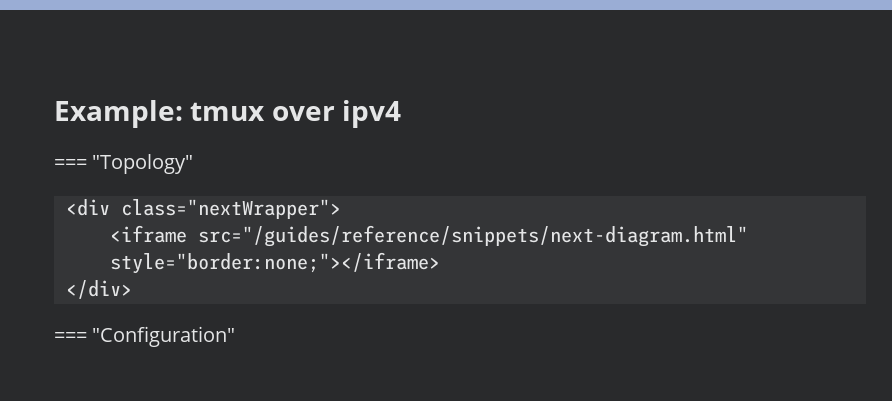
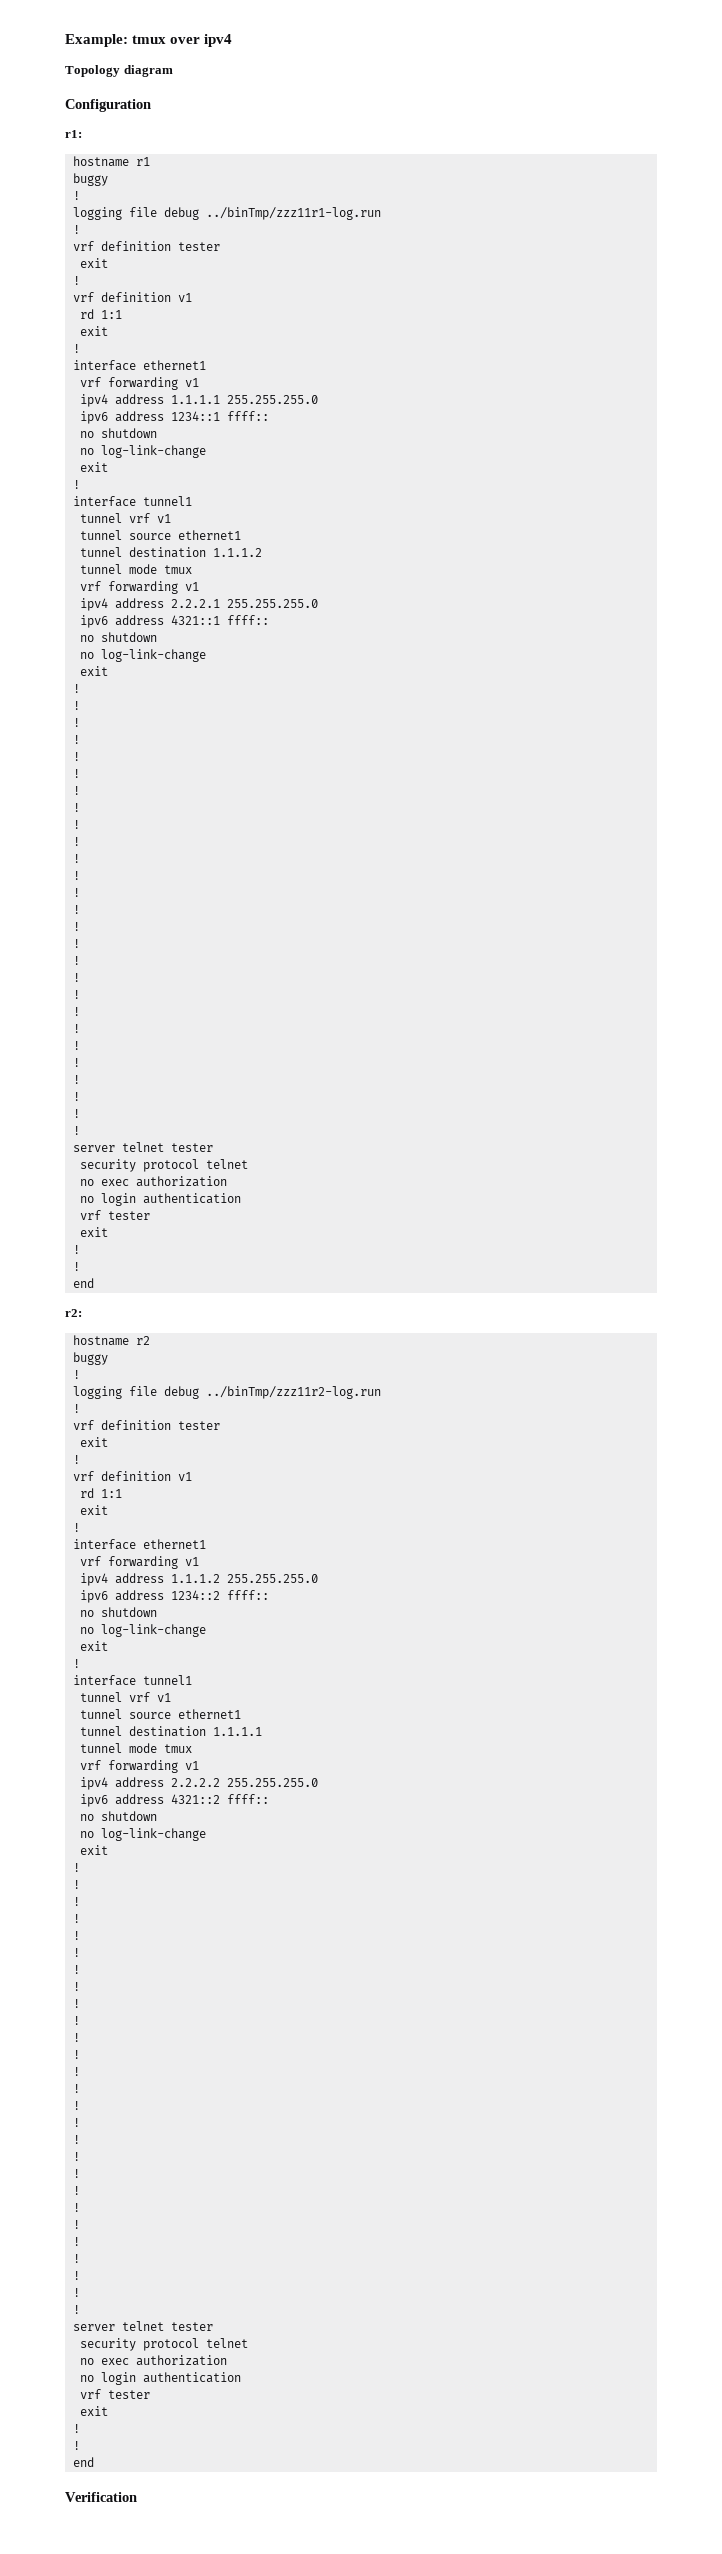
[54,154,194,174] [65,199,341,219] [109,225,748,247] [109,252,440,274] [65,280,132,299] [54,326,236,347] === "Topology" // <div class="nextWrapper"> // <iframe src="/guides/reference/snippets/next-diagram.html" style="border:none;"></iframe> // </div> // === "Configuration" -> [65,65,173,77] [65,99,151,112] [65,130,82,138] [72,156,150,167] [72,173,108,186] [72,191,80,200] [72,207,381,220] [72,225,80,234] [72,241,220,251] [79,258,108,268] [72,276,80,285] [72,292,192,302] [79,309,122,319] [79,326,108,336] [72,344,80,353] [72,360,206,371] [79,377,199,390] [79,394,318,407] [79,411,269,424] [79,428,157,438] [79,445,206,458] [79,462,108,472] [72,480,80,489] [72,496,192,507] [79,513,171,523] [79,530,241,540] [79,547,262,558] [79,564,192,574] [79,581,199,594] [79,598,318,611] [79,615,269,628] [79,632,157,642] [79,649,206,662] [79,666,108,676] [72,684,80,693] [72,701,80,710] [72,718,80,727] [72,735,80,744] [72,752,80,761] [72,769,80,778] [72,786,80,795] [72,803,80,812] [72,820,80,829] [72,837,80,846] [72,854,80,863] [72,871,80,880] [72,888,80,897] [72,905,80,914] [72,922,80,931] [72,939,80,948] [72,956,80,965] [72,973,80,982] [72,990,80,999] [72,1007,80,1016] [72,1024,80,1033] [72,1041,80,1050] [72,1058,80,1067] [72,1075,80,1084] [72,1092,80,1101] [72,1109,80,1118] [72,1126,80,1135] [72,1142,213,1152] [79,1159,248,1172] [79,1176,227,1187] [79,1193,241,1206] [79,1210,150,1220] [79,1227,108,1237] [72,1245,80,1254] [72,1262,80,1271] [72,1278,94,1288] [65,1309,82,1317] [72,1335,150,1346] [72,1352,108,1365] [72,1370,80,1379] [72,1386,381,1399] [72,1404,80,1413] [72,1420,220,1430] [79,1437,108,1447] [72,1455,80,1464] [72,1471,192,1481] [79,1488,122,1498] [79,1505,108,1515] [72,1523,80,1532] [72,1539,206,1550] [79,1556,199,1569] [79,1573,318,1586] [79,1590,269,1603] [79,1607,157,1617] [79,1624,206,1637] [79,1641,108,1651] [72,1659,80,1668] [72,1675,192,1686] [79,1692,171,1702] [79,1709,241,1719] [79,1726,262,1737] [79,1743,192,1753] [79,1760,199,1773] [79,1777,318,1790] [79,1794,269,1807] [79,1811,157,1821] [79,1828,206,1841] [79,1845,108,1855] [72,1863,80,1872] [72,1880,80,1889] [72,1897,80,1906] [72,1914,80,1923] [72,1931,80,1940] [72,1948,80,1957] [72,1965,80,1974] [72,1982,80,1991] [72,1999,80,2008] [72,2016,80,2025] [72,2033,80,2042] [72,2050,80,2059] [72,2067,80,2076] [72,2084,80,2093] [72,2101,80,2110] [72,2118,80,2127] [72,2135,80,2144] [72,2152,80,2161] [72,2169,80,2178] [72,2186,80,2195] [72,2203,80,2212] [72,2220,80,2229] [72,2237,80,2246] [72,2254,80,2263] [72,2271,80,2280] [72,2288,80,2297] [72,2305,80,2314] [72,2321,213,2331] [79,2338,248,2351] [79,2355,227,2366] [79,2372,241,2385] [79,2389,150,2399] [79,2406,108,2416] [72,2424,80,2433] [72,2441,80,2450] [72,2457,94,2467] [65,2492,137,2502] Topology diagram // Configuration // r1: // hostname r1 // buggy // ! // logging file debug ../binTmp/zzz11r1-log.run // ! // vrf definition tester // exit // ! // vrf definition v1 // rd 1:1 // exit // ! // interface ethernet1 // vrf forwarding v1 // ipv4 address 1.1.1.1 255.255.255.0 // ipv6 address 1234::1 ffff:: // no shutdown // no log-link-change // exit // ! // interface tunnel1 // tunnel vrf v1 // tunnel source ethernet1 // tunnel destination 1.1.1.2 // tunnel mode tmux // vrf forwarding v1 // ipv4 address 2.2.2.1 255.255.255.0 // ipv6 address 4321::1 ffff:: // no shutdown // no log-link-change // exit // ! // ! // ! // ! // ! // ! // ! // ! // ! // ! // ! // ! // ! // ! // ! // ! // ! // ! // ! // ! // ! // ! // ! // ! // ! // ! // ! // server telnet tester // security protocol telnet // no exec authorization // no login authentication // vrf tester // exit // ! // ! // end // r2: // hostname r2 // buggy // ! // logging file debug ../binTmp/zzz11r2-log.run // ! // vrf definition tester // exit // ! // vrf definition v1 // rd 1:1 // exit // ! // interface ethernet1 // vrf forwarding v1 // ipv4 address 1.1.1.2 255.255.255.0 // ipv6 address 1234::2 ffff:: // no shutdown // no log-link-change // exit // ! // interface tunnel1 // tunnel vrf v1 // tunnel source ethernet1 // tunnel destination 1.1.1.1 // tunnel mode tmux // vrf forwarding v1 // ipv4 address 2.2.2.2 255.255.255.0 // ipv6 address 4321::2 ffff:: // no shutdown // no log-link-change // exit // ! // ! // ! // ! // ! // ! // ! // ! // ! // ! // ! // ! // ! // ! // ! // ! // ! // ! // ! // ! // ! // ! // ! // ! // ! // ! // ! // server telnet tester // security protocol telnet // no exec authorization // no login authentication // vrf tester // exit // ! // ! // end // Verification

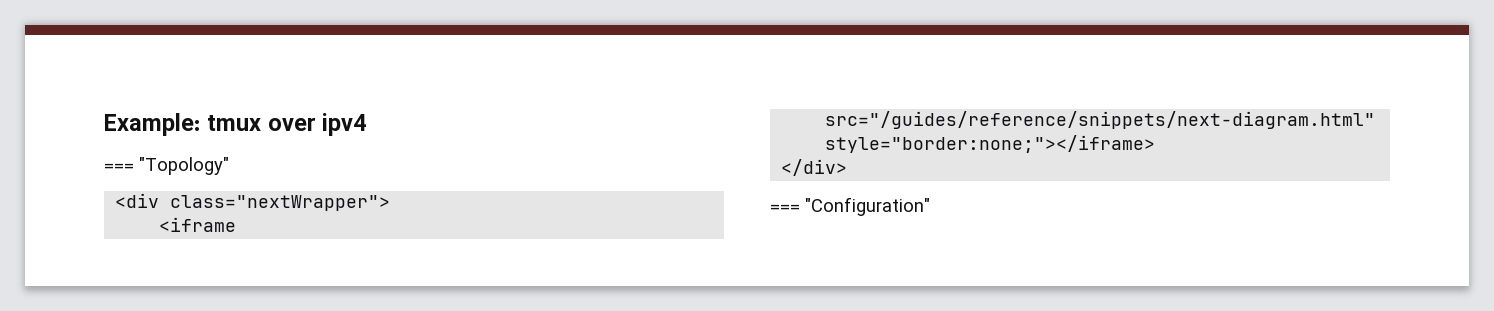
[65,65,173,77] [65,99,151,112] [65,130,82,138] [72,156,150,167] [72,173,108,186] [72,191,80,200] [72,207,381,220] [72,225,80,234] [72,241,220,251] [79,258,108,268] [72,276,80,285] [72,292,192,302] [79,309,122,319] [79,326,108,336] [72,344,80,353] [72,360,206,371] [79,377,199,390] [79,394,318,407] [79,411,269,424] [79,428,157,438] [79,445,206,458] [79,462,108,472] [72,480,80,489] [72,496,192,507] [79,513,171,523] [79,530,241,540] [79,547,262,558] [79,564,192,574] [79,581,199,594] [79,598,318,611] [79,615,269,628] [79,632,157,642] [79,649,206,662] [79,666,108,676] [72,684,80,693] [72,701,80,710] [72,718,80,727] [72,735,80,744] [72,752,80,761] [72,769,80,778] [72,786,80,795] [72,803,80,812] [72,820,80,829] [72,837,80,846] [72,854,80,863] [72,871,80,880] [72,888,80,897] [72,905,80,914] [72,922,80,931] [72,939,80,948] [72,956,80,965] [72,973,80,982] [72,990,80,999] [72,1007,80,1016] [72,1024,80,1033] [72,1041,80,1050] [72,1058,80,1067] [72,1075,80,1084] [72,1092,80,1101] [72,1109,80,1118] [72,1126,80,1135] [72,1142,213,1152] [79,1159,248,1172] [79,1176,227,1187] [79,1193,241,1206] [79,1210,150,1220] [79,1227,108,1237] [72,1245,80,1254] [72,1262,80,1271] [72,1278,94,1288] [65,1309,82,1317] [72,1335,150,1346] [72,1352,108,1365] [72,1370,80,1379] [72,1386,381,1399] [72,1404,80,1413] [72,1420,220,1430] [79,1437,108,1447] [72,1455,80,1464] [72,1471,192,1481] [79,1488,122,1498] [79,1505,108,1515] [72,1523,80,1532] [72,1539,206,1550] [79,1556,199,1569] [79,1573,318,1586] [79,1590,269,1603] [79,1607,157,1617] [79,1624,206,1637] [79,1641,108,1651] [72,1659,80,1668] [72,1675,192,1686] [79,1692,171,1702] [79,1709,241,1719] [79,1726,262,1737] [79,1743,192,1753] [79,1760,199,1773] [79,1777,318,1790] [79,1794,269,1807] [79,1811,157,1821] [79,1828,206,1841] [79,1845,108,1855] [72,1863,80,1872] [72,1880,80,1889] [72,1897,80,1906] [72,1914,80,1923] [72,1931,80,1940] [72,1948,80,1957] [72,1965,80,1974] [72,1982,80,1991] [72,1999,80,2008] [72,2016,80,2025] [72,2033,80,2042] [72,2050,80,2059] [72,2067,80,2076] [72,2084,80,2093] [72,2101,80,2110] [72,2118,80,2127] [72,2135,80,2144] [72,2152,80,2161] [72,2169,80,2178] [72,2186,80,2195] [72,2203,80,2212] [72,2220,80,2229] [72,2237,80,2246] [72,2254,80,2263] [72,2271,80,2280] [72,2288,80,2297] [72,2305,80,2314] [72,2321,213,2331] [79,2338,248,2351] [79,2355,227,2366] [79,2372,241,2385] [79,2389,150,2399] [79,2406,108,2416] [72,2424,80,2433] [72,2441,80,2450] [72,2457,94,2467] [65,2492,137,2502] Topology diagram // Configuration // r1: // hostname r1 // buggy // ! // logging file debug ../binTmp/zzz11r1-log.run // ! // vrf definition tester // exit // ! // vrf definition v1 // rd 1:1 // exit // ! // interface ethernet1 // vrf forwarding v1 // ipv4 address 1.1.1.1 255.255.255.0 // ipv6 address 1234::1 ffff:: // no shutdown // no log-link-change // exit // ! // interface tunnel1 // tunnel vrf v1 // tunnel source ethernet1 // tunnel destination 1.1.1.2 // tunnel mode tmux // vrf forwarding v1 // ipv4 address 2.2.2.1 255.255.255.0 // ipv6 address 4321::1 ffff:: // no shutdown // no log-link-change // exit // ! // ! // ! // ! // ! // ! // ! // ! // ! // ! // ! // ! // ! // ! // ! // ! // ! // ! // ! // ! // ! // ! // ! // ! // ! // ! // ! // server telnet tester // security protocol telnet // no exec authorization // no login authentication // vrf tester // exit // ! // ! // end // r2: // hostname r2 // buggy // ! // logging file debug ../binTmp/zzz11r2-log.run // ! // vrf definition tester // exit // ! // vrf definition v1 // rd 1:1 // exit // ! // interface ethernet1 // vrf forwarding v1 // ipv4 address 1.1.1.2 255.255.255.0 // ipv6 address 1234::2 ffff:: // no shutdown // no log-link-change // exit // ! // interface tunnel1 // tunnel vrf v1 // tunnel source ethernet1 // tunnel destination 1.1.1.1 // tunnel mode tmux // vrf forwarding v1 // ipv4 address 2.2.2.2 255.255.255.0 // ipv6 address 4321::2 ffff:: // no shutdown // no log-link-change // exit // ! // ! // ! // ! // ! // ! // ! // ! // ! // ! // ! // ! // ! // ! // ! // ! // ! // ! // ! // ! // ! // ! // ! // ! // ! // ! // ! // server telnet tester // security protocol telnet // no exec authorization // no login authentication // vrf tester // exit // ! // ! // end // Verification -> [104,157,229,175] [115,193,391,211] [159,217,237,232] [825,111,1376,129] [825,135,1156,153] [781,159,848,176] [770,197,930,216] === "Topology" // <div class="nextWrapper"> // <iframe src="/guides/reference/snippets/next-diagram.html" style="border:none;"></iframe> // </div> // === "Configuration"

